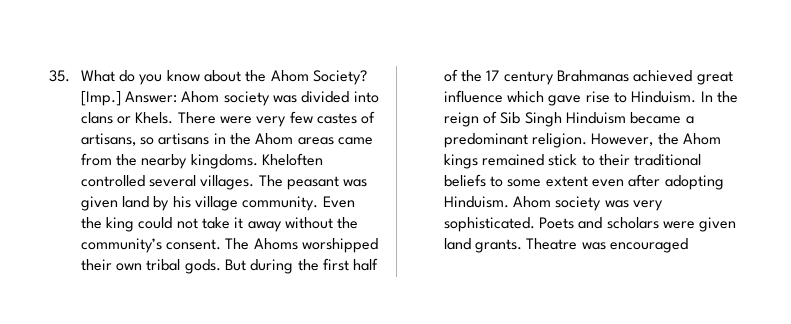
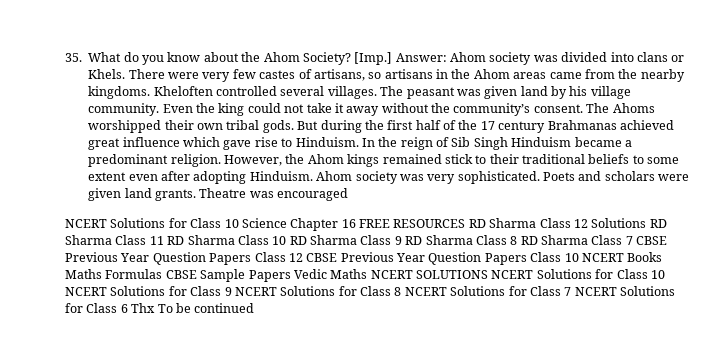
(688, 245) none -> [65,218,667,231] [65,235,668,245] [65,252,663,265] [65,269,665,282] [65,286,675,296] [65,303,255,313] // NCERT Solutions for Class 10 Science Chapter 16 FREE RESOURCES RD Sharma Class 12 Solutions RD Sharma Class 11 RD Sharma Class 10 RD Sharma Class 9 RD Sharma Class 8 RD Sharma Class 7 CBSE Previous Year Question Papers Class 12 CBSE Previous Year Question Papers Class 10 NCERT Books Maths Formulas CBSE Sample Papers Vedic Maths NCERT SOLUTIONS NCERT Solutions for Class 10 NCERT Solutions for Class 9 NCERT Solutions for Class 8 NCERT Solutions for Class 7 NCERT Solutions for Class 6 Thx To be continued

